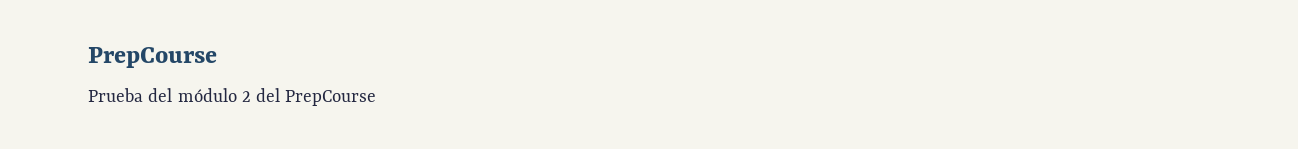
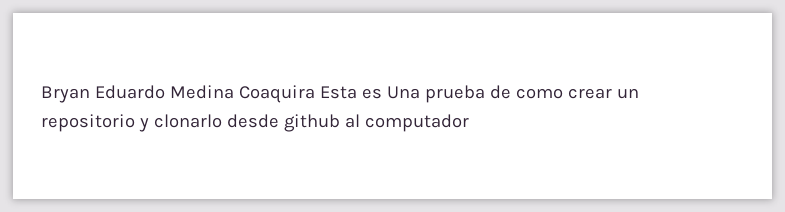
[88,47,217,68] [88,88,377,106] PrepCourse // Prueba del módulo 2 del PrepCourse -> [41,85,639,103] [41,114,469,132] Bryan Eduardo Medina Coaquira Esta es Una prueba de como crear un repositorio y clonarlo desde github al computador

